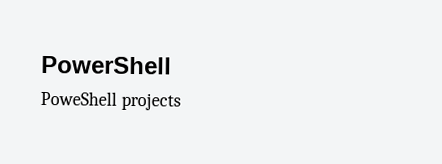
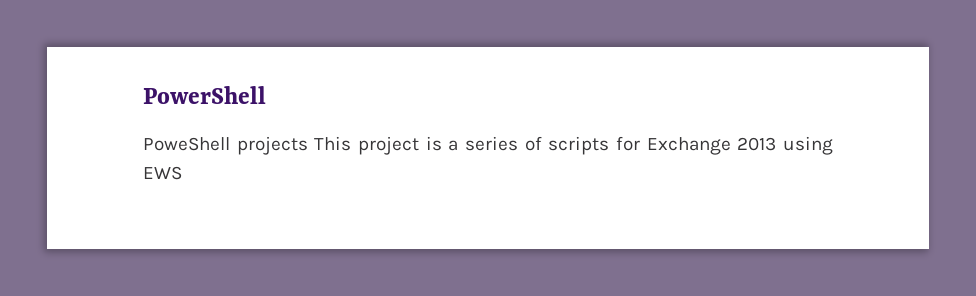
(181, 101) none -> [314,136,834,155] [143,166,182,180] This project is a series of scripts for Exchange 2013 using EWS

